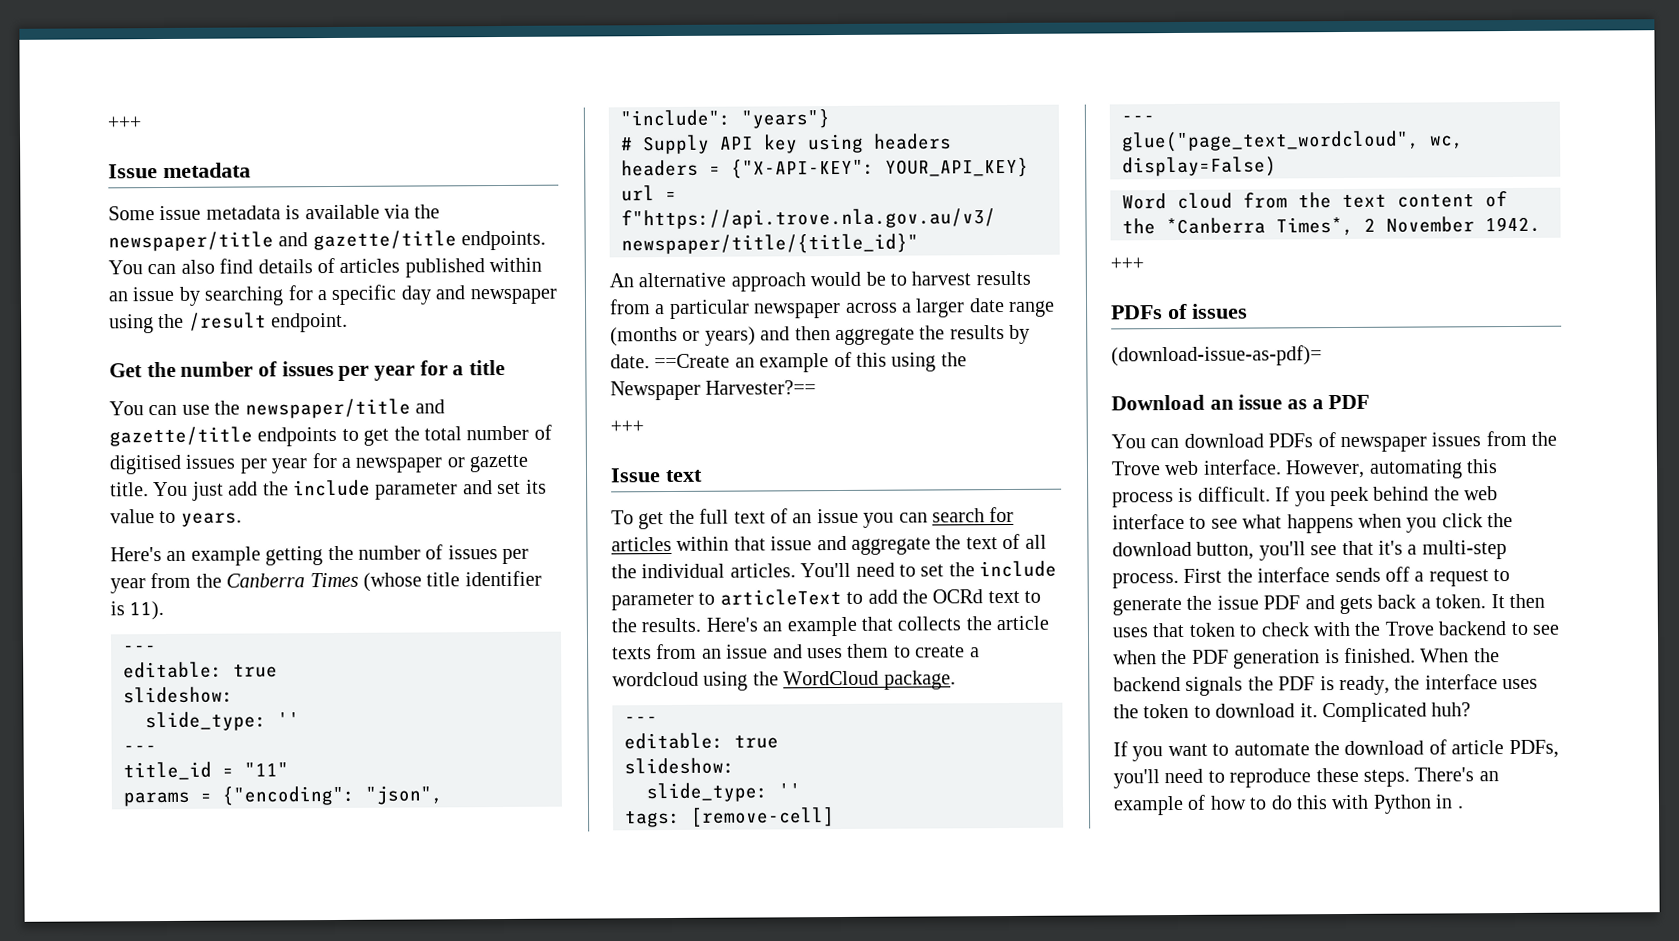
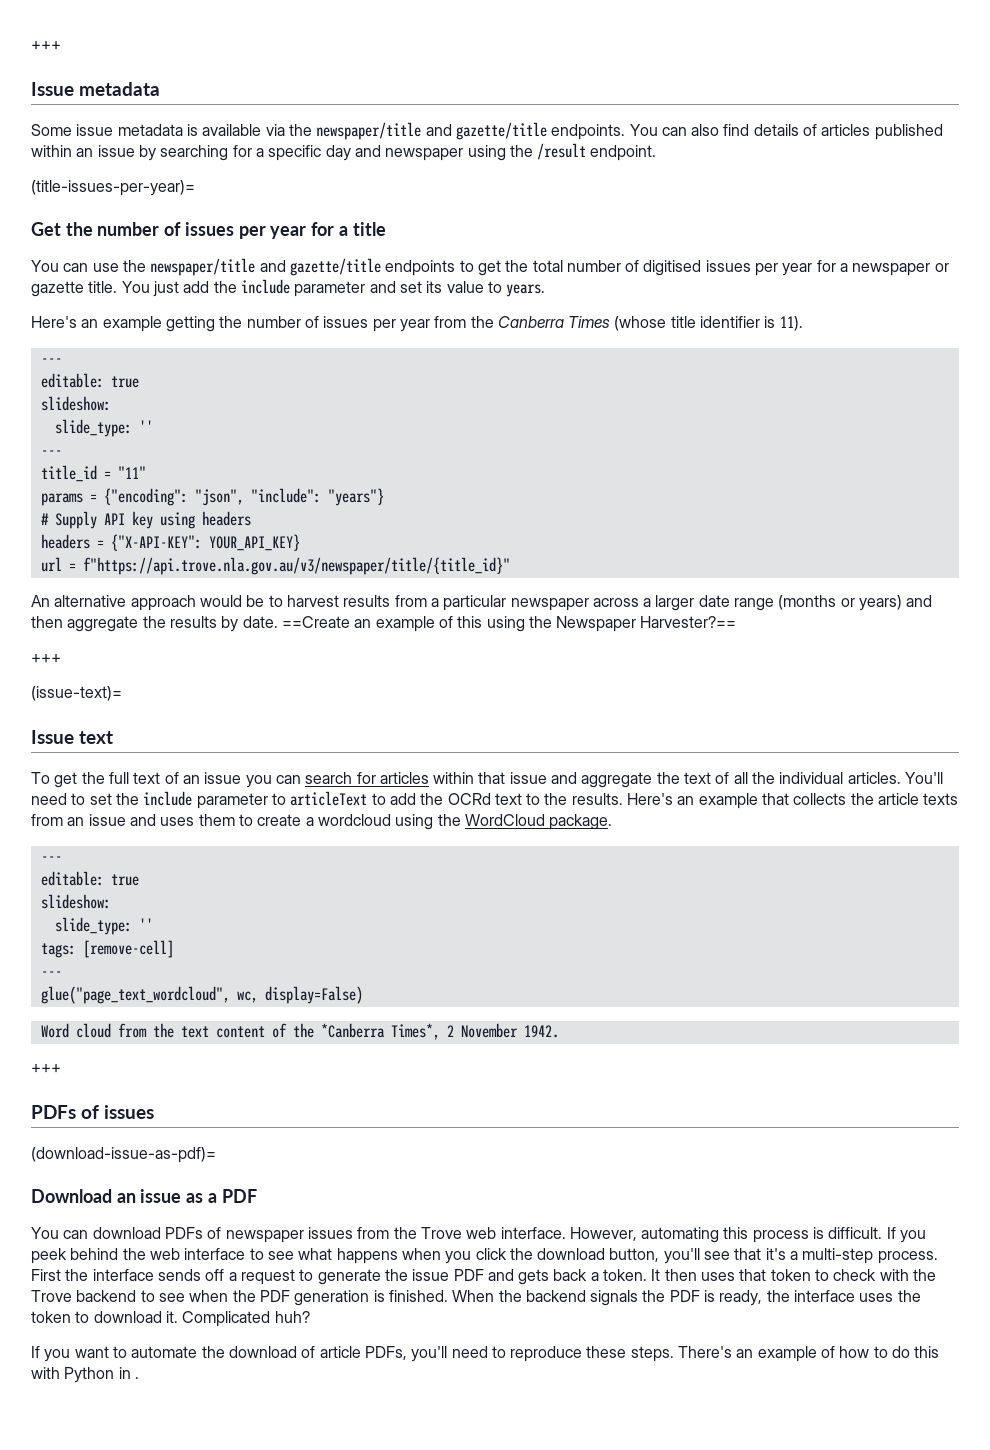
(349, 322) none -> [31,180,195,196] // (title-issues-per-year)=
(644, 427) none -> [31,686,122,701] // (issue-text)=

